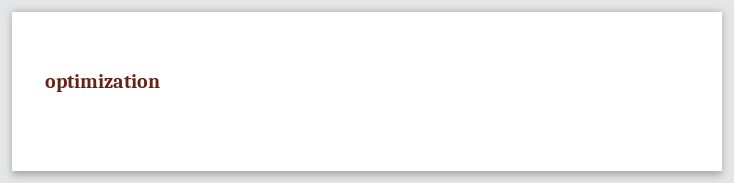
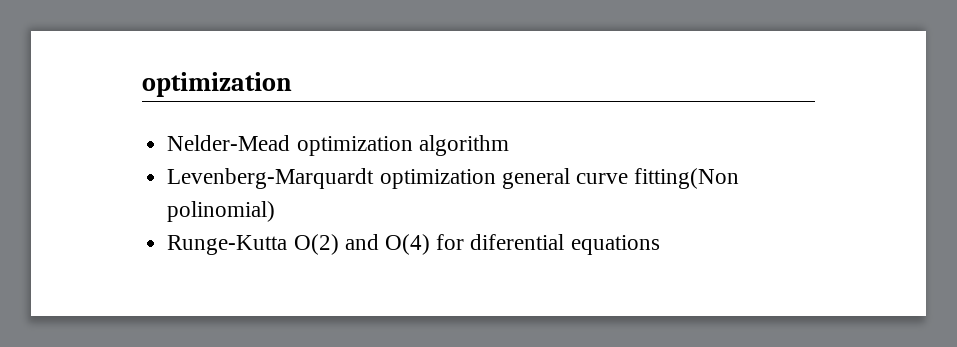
[45,74,160,92] optimization -> [142,72,292,97] [167,135,509,156] [167,168,740,189] [167,201,276,222] [167,234,660,255] optimization // Nelder-Mead optimization algorithm // Levenberg-Marquardt optimization general curve fitting(Non polinomial) // Runge-Kutta O(2) and O(4) for diferential equations

